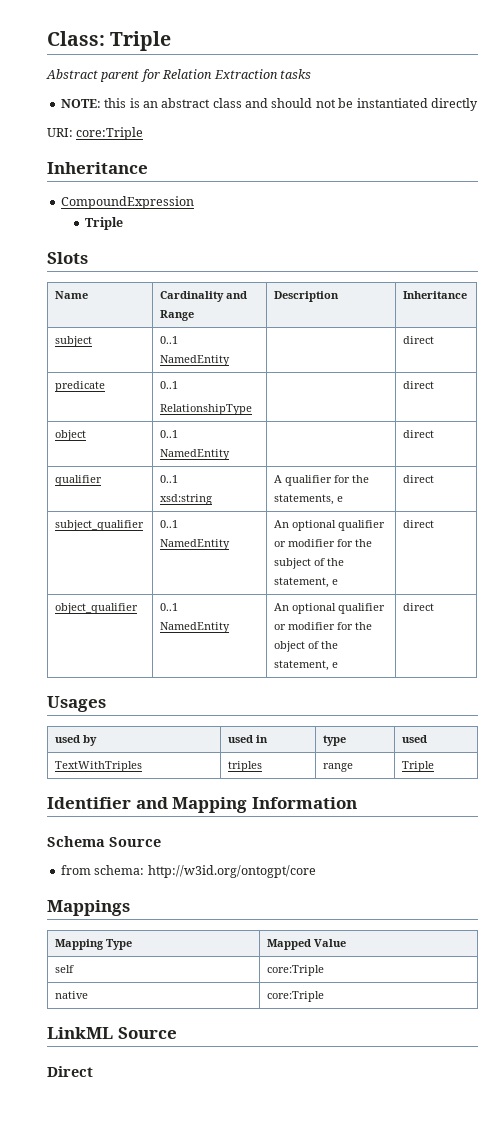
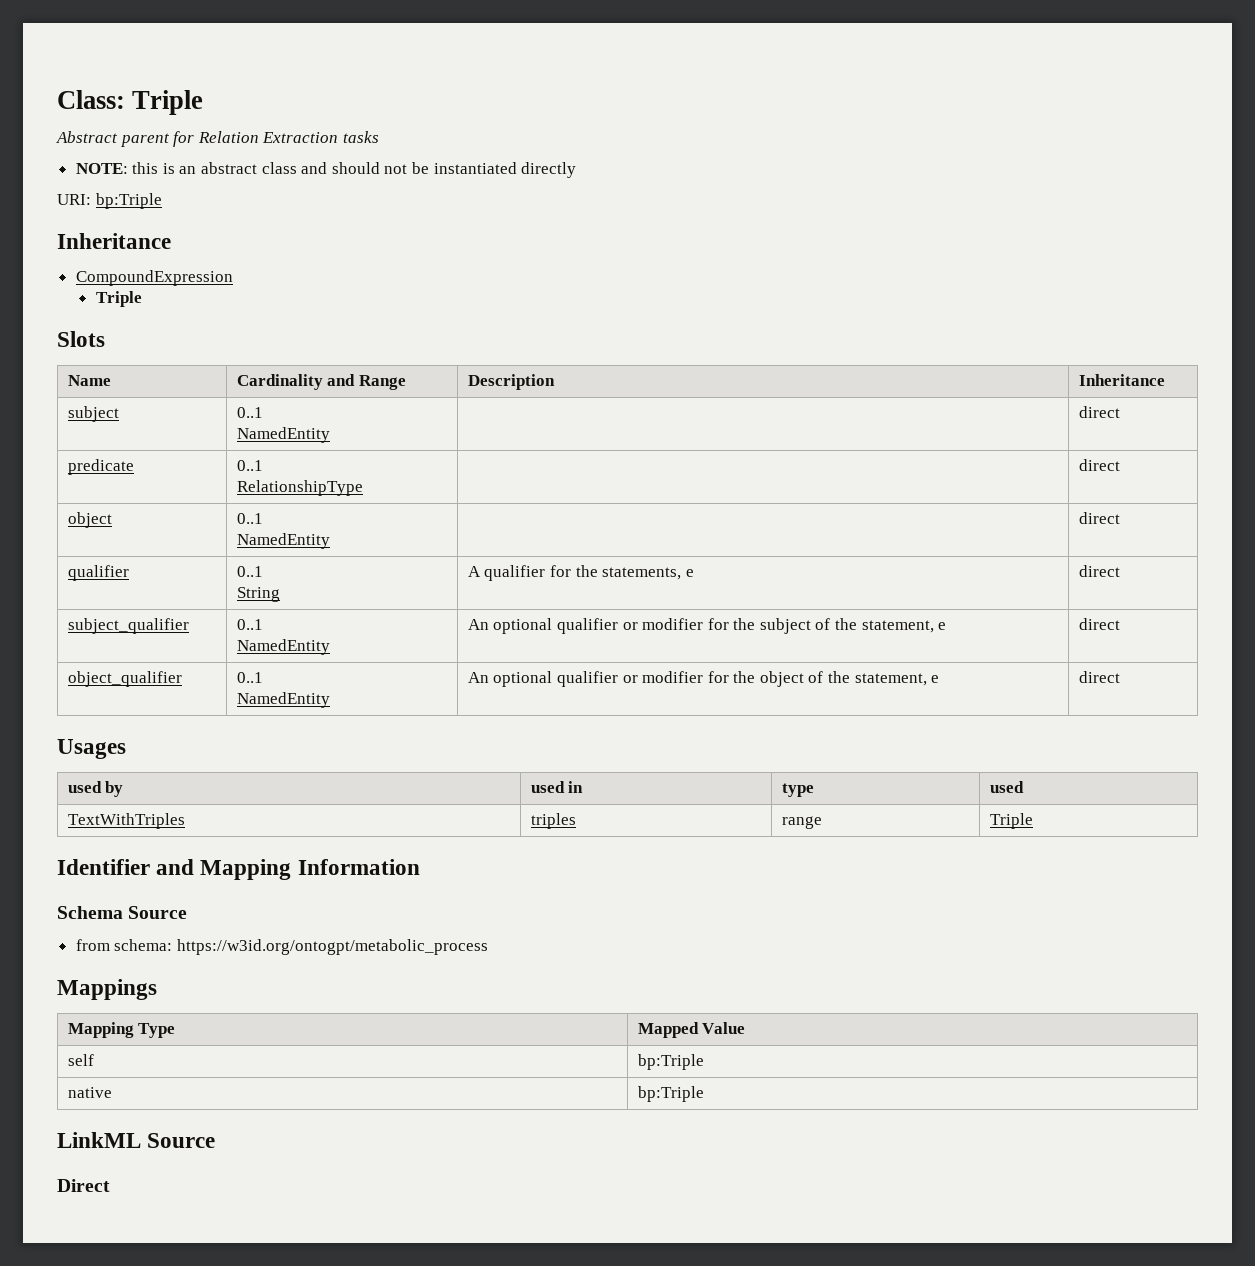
[76,127,144,140] core:Triple -> [95,193,162,209] bp:Triple
[160,494,213,505] xsd:string -> [236,587,280,602] String
[147,865,316,878] http://w3id.org/ontogpt/core -> [176,939,488,955] https://w3id.org/ontogpt/metabolic_process
[267,965,325,976] core:Triple -> [637,1054,704,1070] bp:Triple
[267,991,325,1002] core:Triple -> [637,1086,704,1102] bp:Triple

